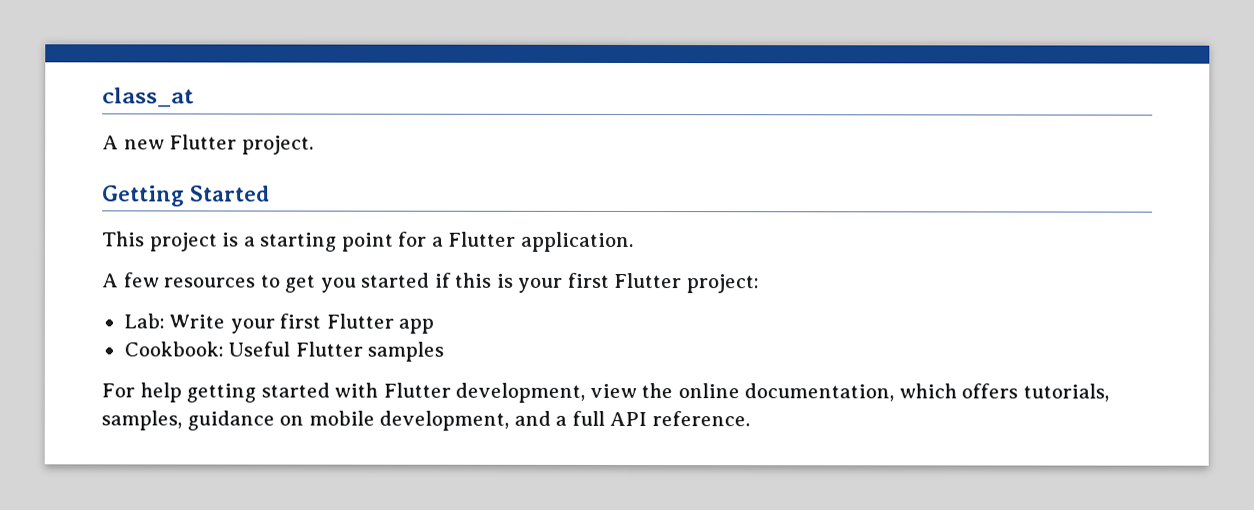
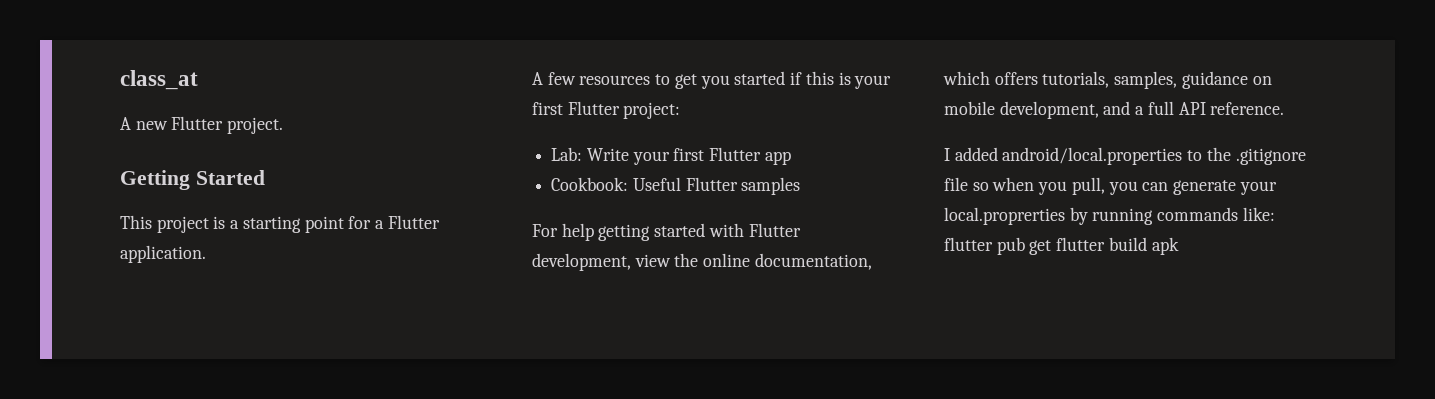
(750, 419) none -> [944,147,1306,165] [944,177,1277,195] [944,207,1275,225] [944,237,1179,255] // I added android/local.properties to the .gitignore file so when you pull, you can generate your local.proprerties by running commands like: flutter pub get flutter build apk

